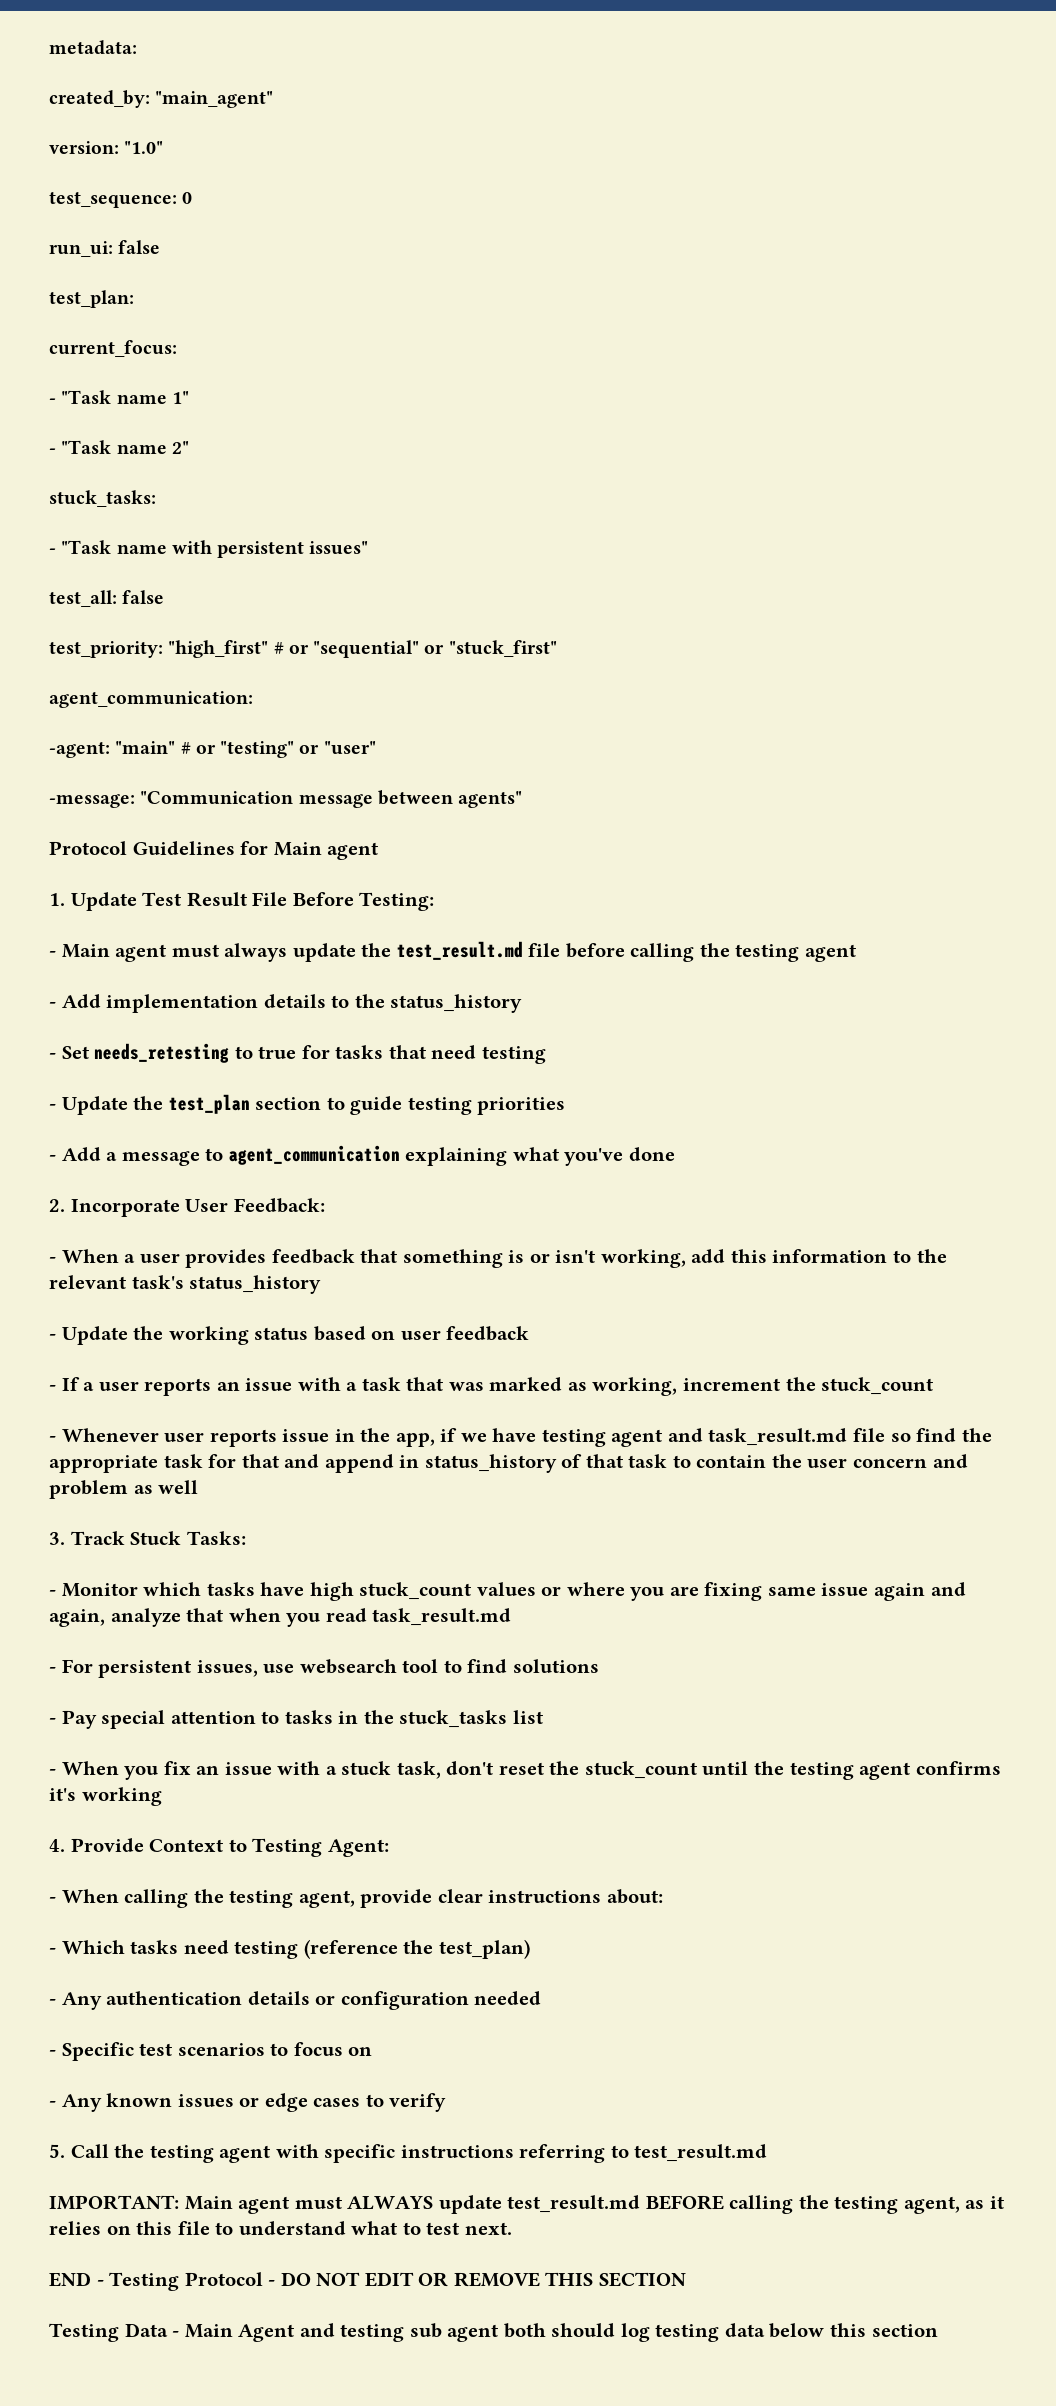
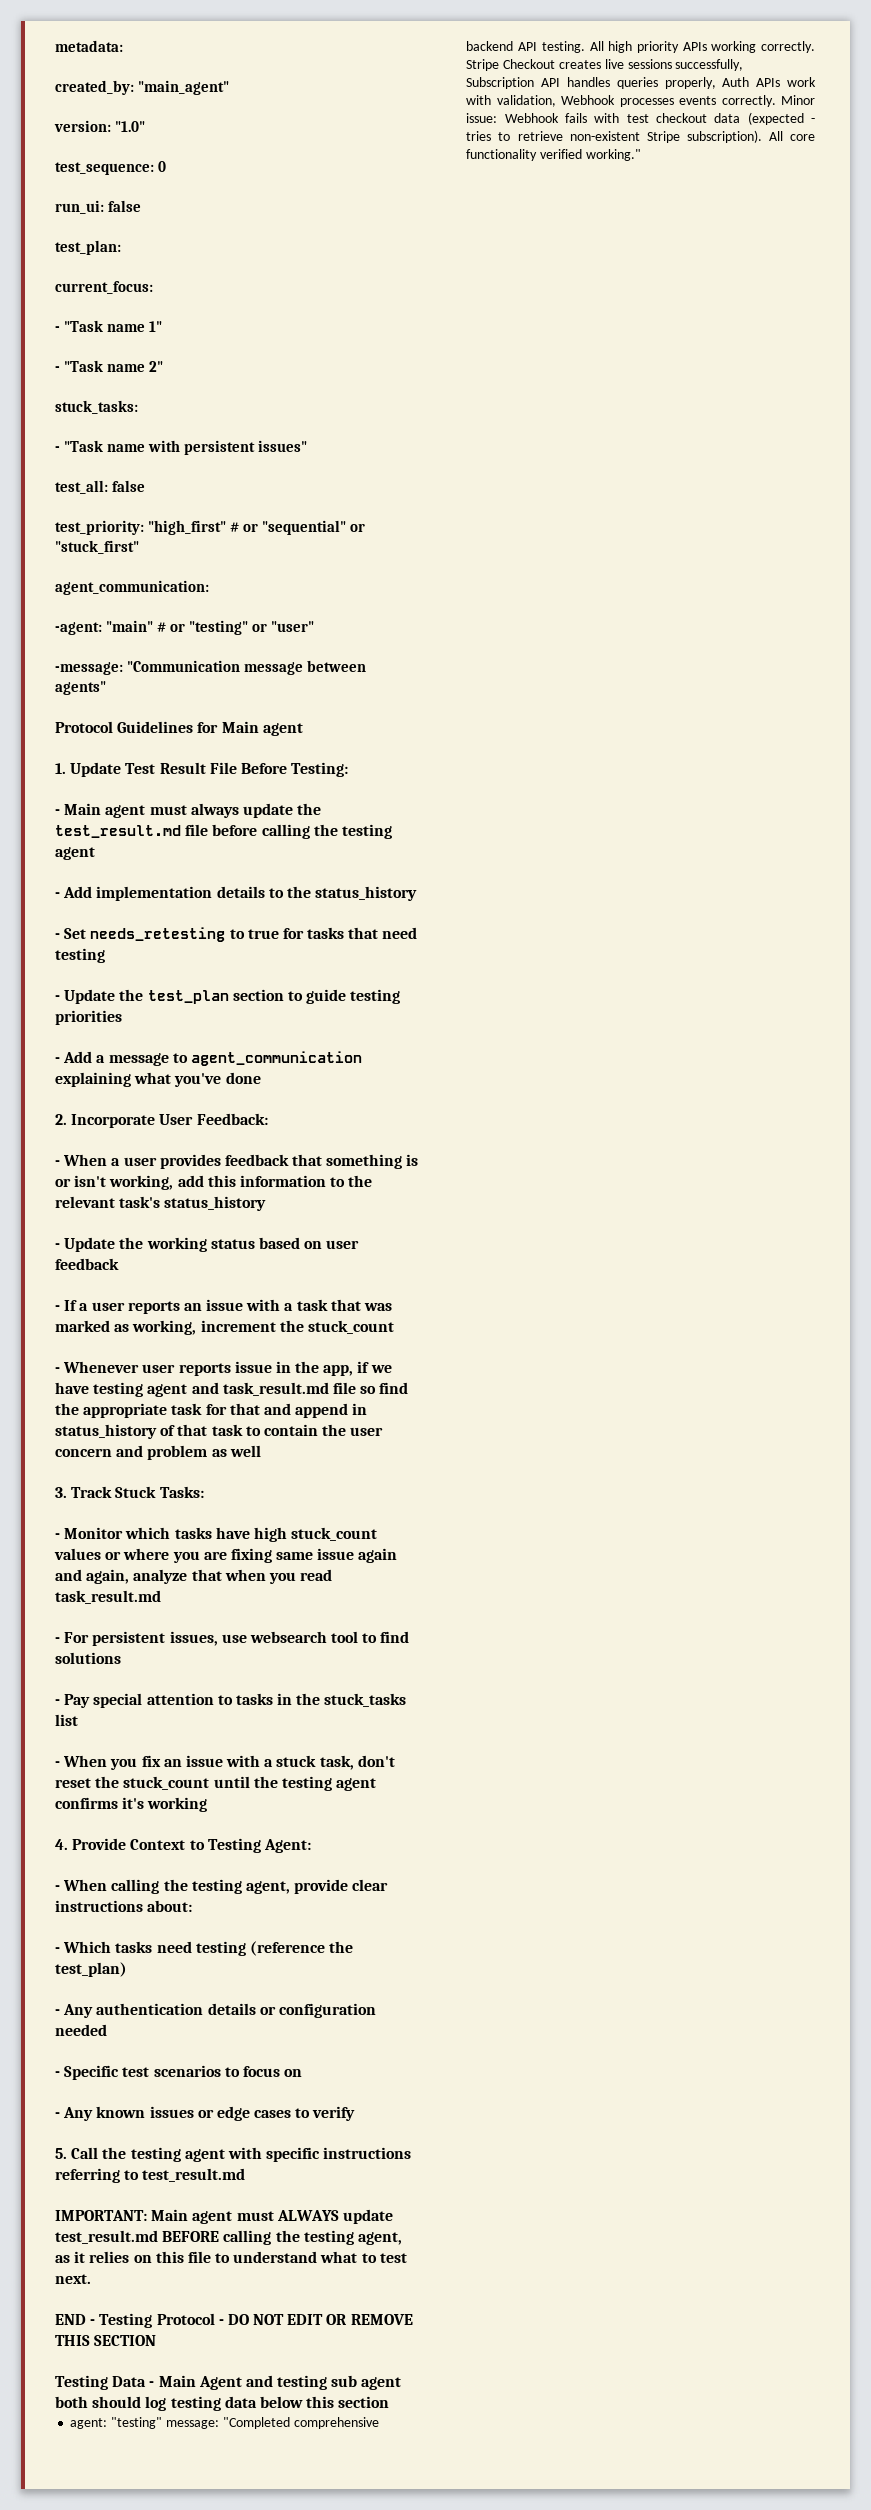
(938, 2330) none -> [70,2417,379,2429] [466,41,815,53] [466,59,744,71] [466,77,816,89] [466,95,815,107] [466,112,815,125] [466,130,815,143] [466,149,641,161] // agent: "testing" message: "Completed comprehensive backend API testing. All high priority APIs working correctly. Stripe Checkout creates live sessions successfully, Subscription API handles queries properly, Auth APIs work with validation, Webhook processes events correctly. Minor issue: Webhook fails with test checkout data (expected - tries to retrieve non-existent Stripe subscription). All core functionality verified working."

